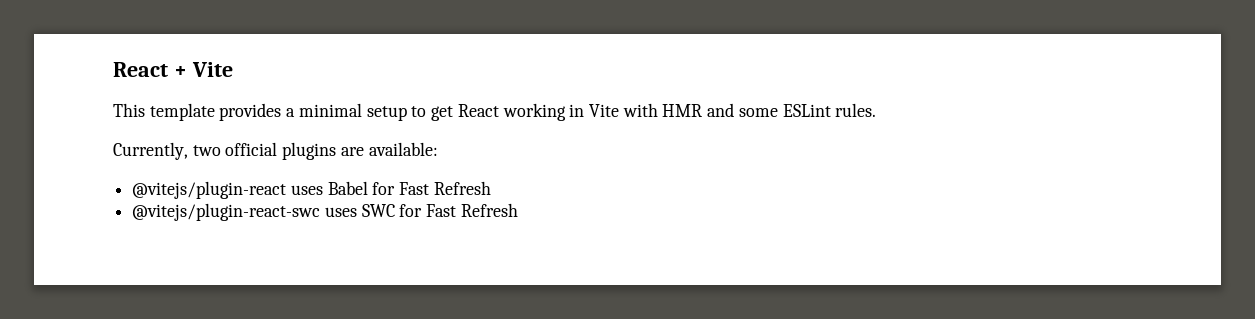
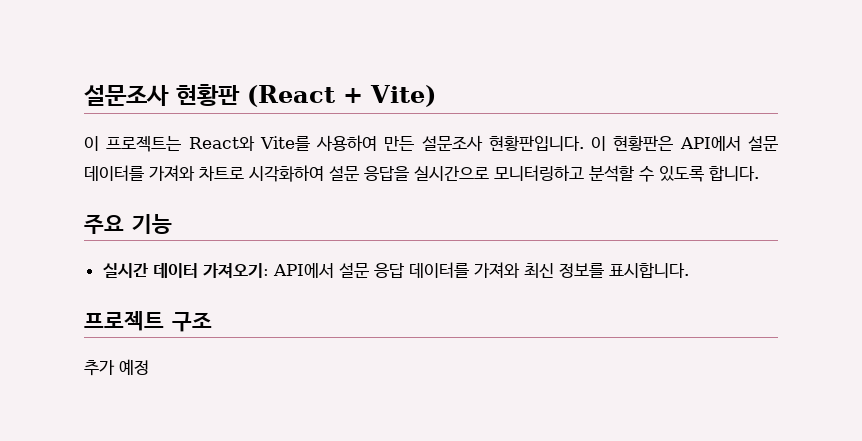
[113,62,233,77] [113,103,877,121] [113,142,438,160] [132,181,491,199] [132,203,518,221] React + Vite // This template provides a minimal setup to get React working in Vite with HMR and some ESLint rules. // Currently, two official plugins are available: // @vitejs/plugin-react uses Babel for Fast Refresh // @vitejs/plugin-react-swc uses SWC for Fast Refresh -> [84,84,436,107] [84,135,778,152] [84,165,759,182] [84,214,172,234] [102,262,689,278] [84,311,212,332] [84,359,149,376] 설문조사 현황판 (React + Vite) // 이 프로젝트는 React와 Vite를 사용하여 만든 설문조사 현황판입니다. 이 현황판은 API에서 설문 데이터를 가져와 차트로 시각화하여 설문 응답을 실시간으로 모니터링하고 분석할 수 있도록 합니다. // 주요 기능 // 실시간 데이터 가져오기: API에서 설문 응답 데이터를 가져와 최신 정보를 표시합니다. // 프로젝트 구조 // 추가 예정

